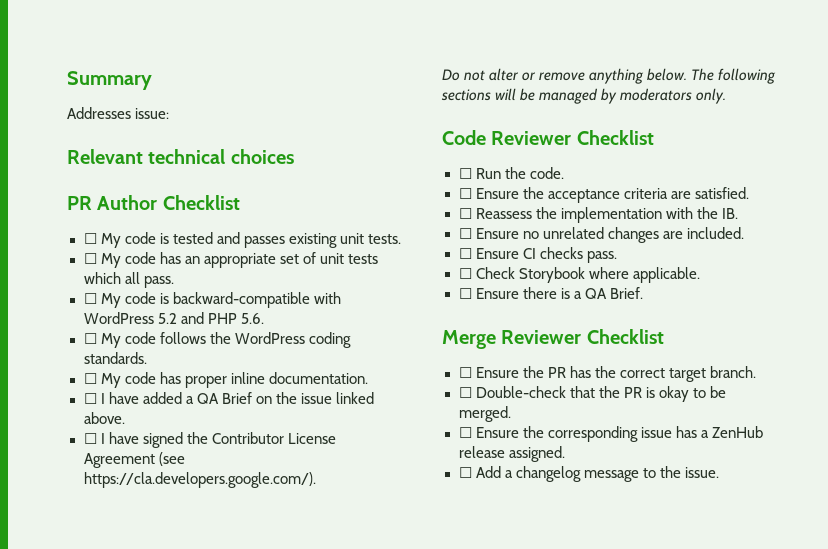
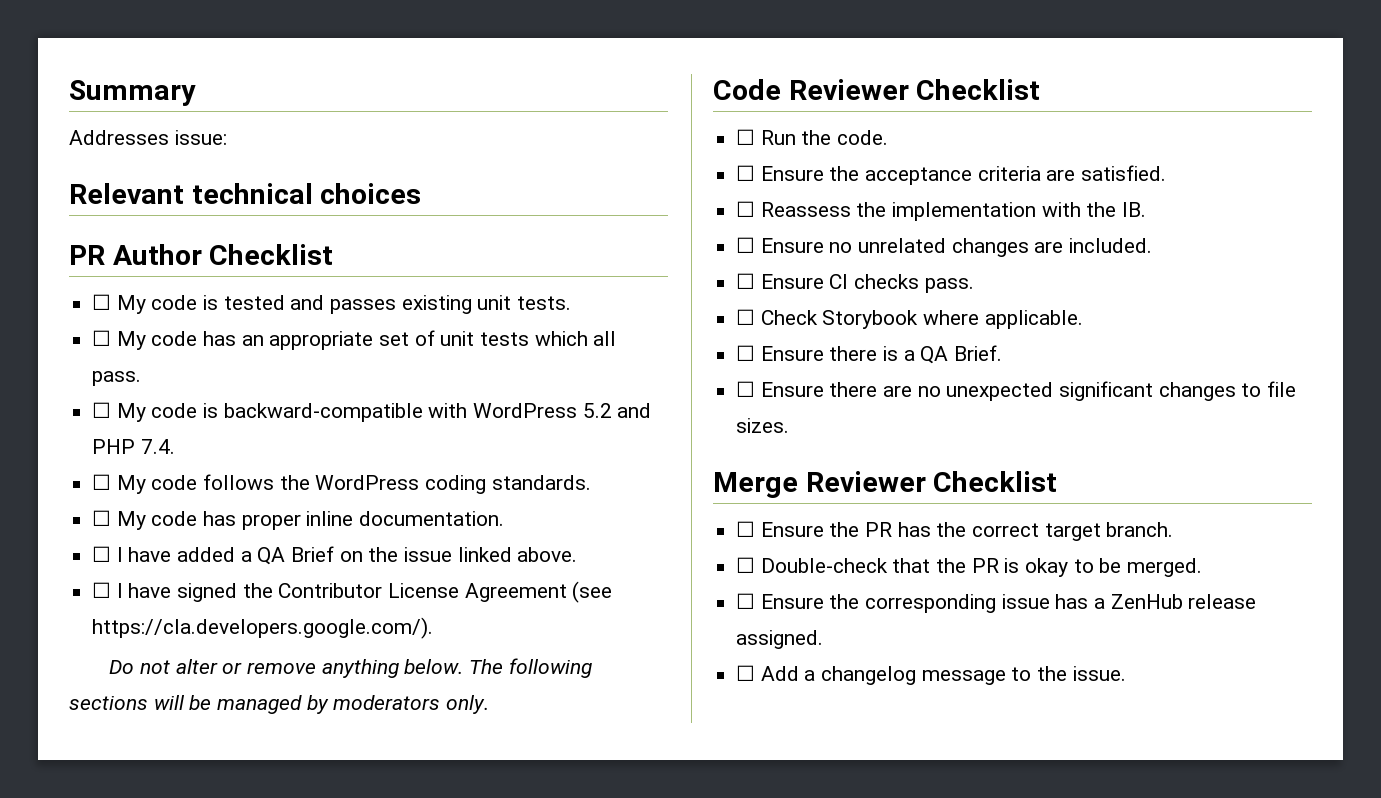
[240,313,264,324] 5.6. -> [140,439,175,454] 7.4.
(643, 293) none -> [736,381,1297,401] [736,418,790,433] // ☐ Ensure there are no unexpected significant changes to file sizes.

